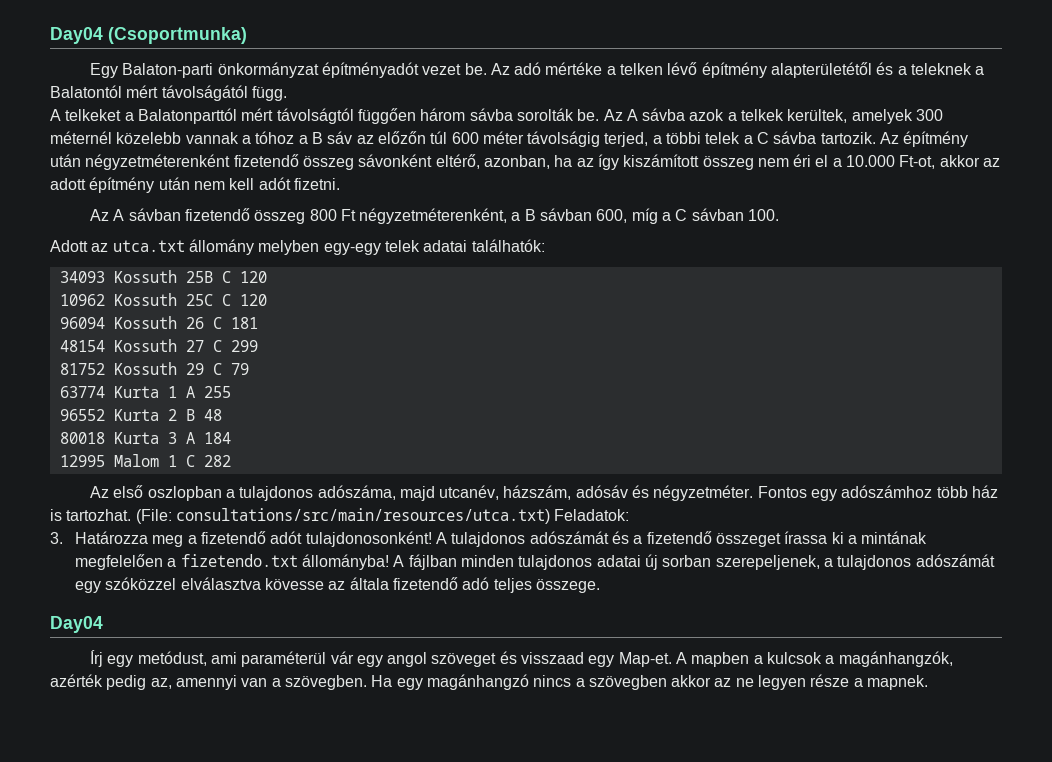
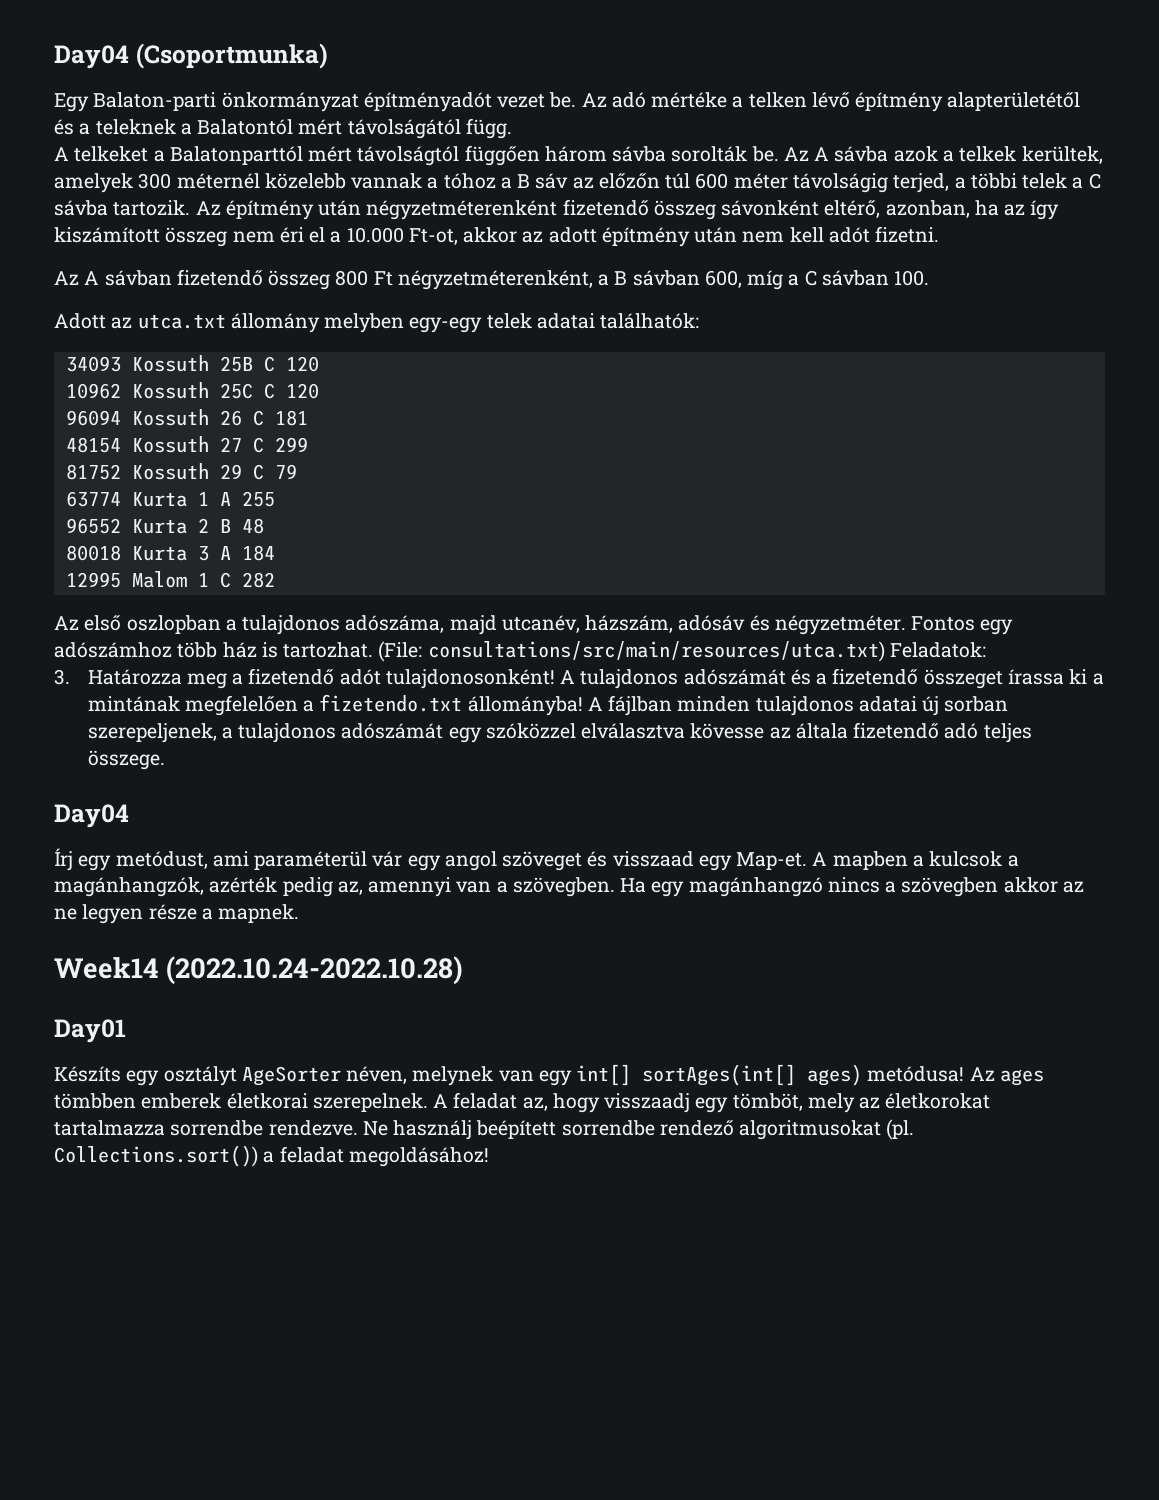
(929, 682) none -> [54,956,464,985] [54,1019,126,1043] [54,1064,1044,1086] [54,1092,991,1113] [54,1119,915,1140] [54,1145,489,1167] // Week14 (2022.10.24-2022.10.28) // Day01 // Készíts egy osztályt AgeSorter néven, melynek van egy int[] sortAges(int[] ages) metódusa! Az ages tömbben emberek életkorai szerepelnek. A feladat az, hogy visszaadj egy tömböt, mely az életkorokat tartalmazza sorrendbe rendezve. Ne használj beépített sorrendbe rendező algoritmusokat (pl. Collections.sort()) a feladat megoldásához!

